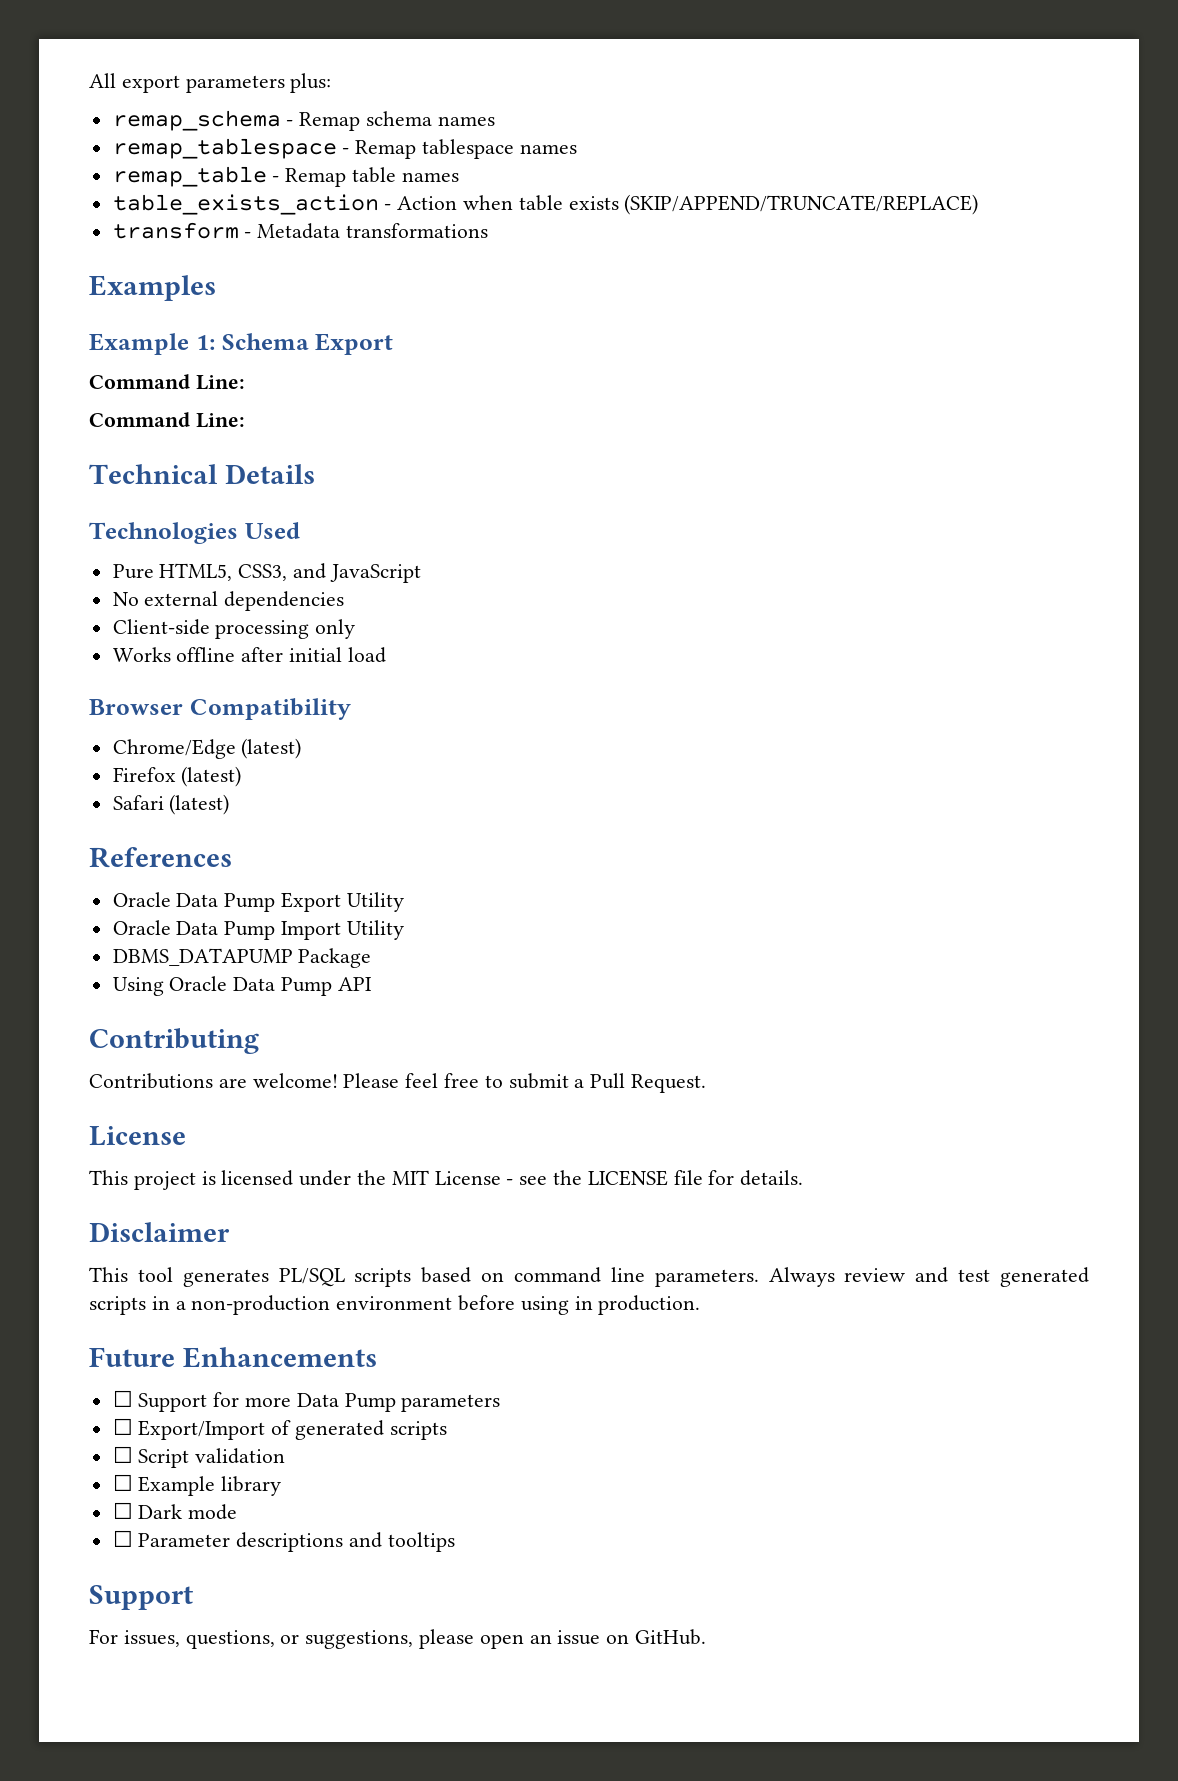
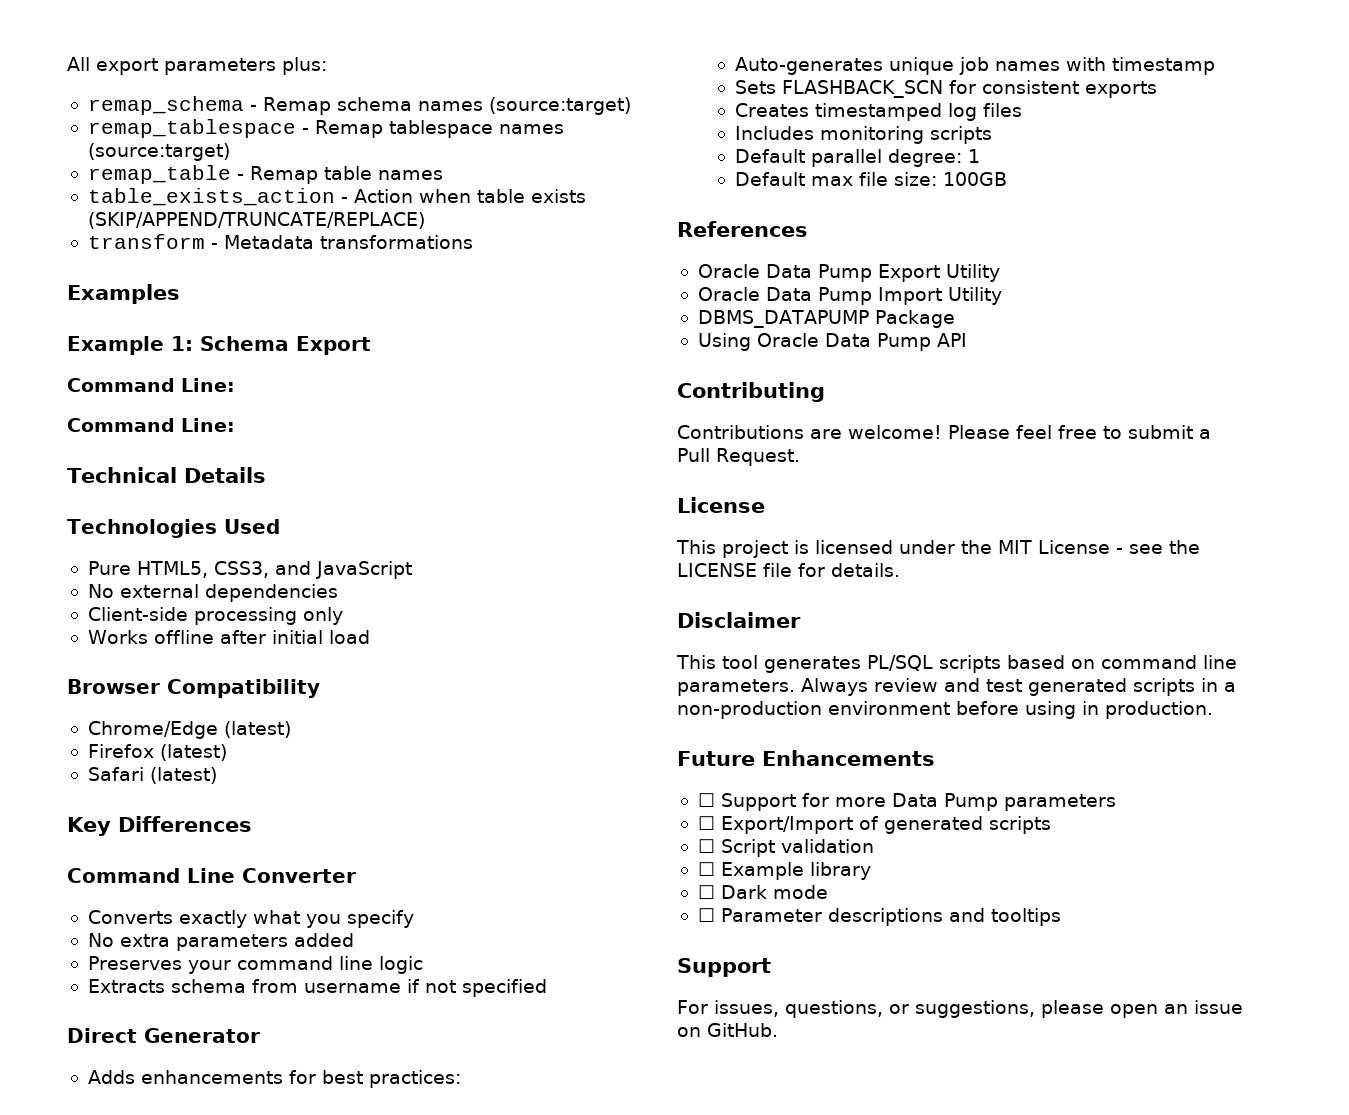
(495, 121) none -> [488,97,631,115] (source:target)
(577, 149) none -> [87,143,230,161] (source:target)
(230, 804) none -> [67,816,252,836] [67,868,356,883] [87,910,414,928] [87,933,354,951] [87,956,423,974] [87,979,547,997] [67,1028,260,1043] [87,1070,461,1088] [734,57,1215,75] [734,80,1157,98] [734,103,1022,121] [734,126,992,144] [734,149,980,167] [734,172,1007,186] // Key Differences // Command Line Converter // Converts exactly what you specify // No extra parameters added // Preserves your command line logic // Extracts schema from username if not specified // Direct Generator // Adds enhancements for best practices: // Auto-generates unique job names with timestamp // Sets FLASHBACK_SCN for consistent exports // Creates timestamped log files // Includes monitoring scripts // Default parallel degree: 1 // Default max file size: 100GB

